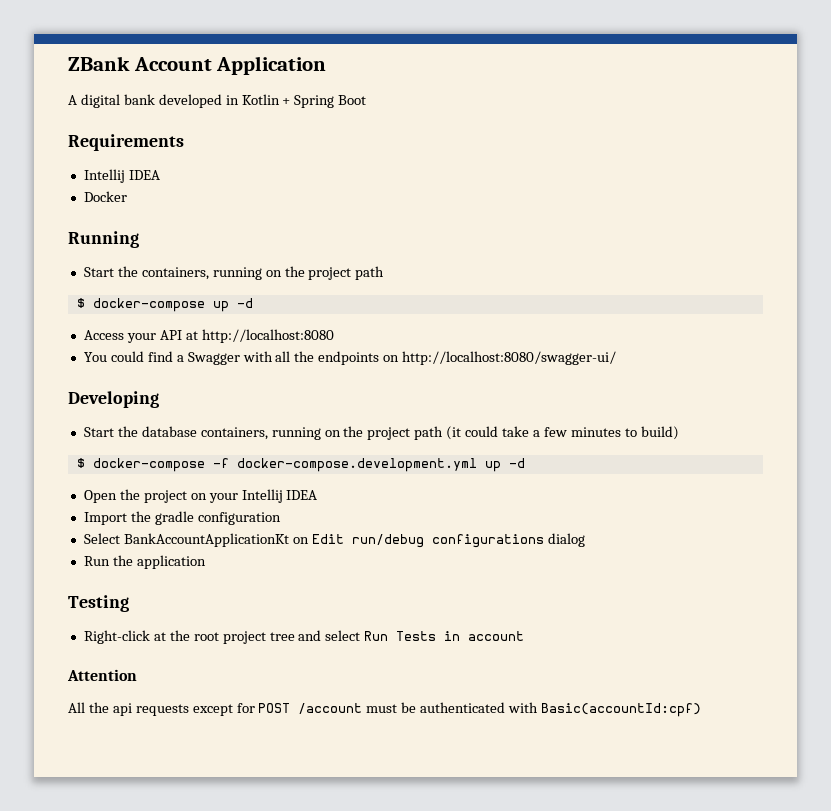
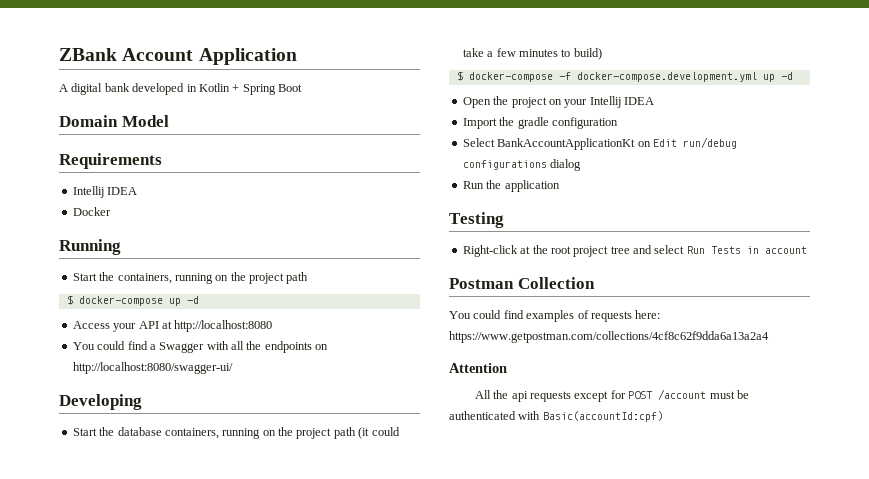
(367, 100) none -> [59,115,169,127] // Domain Model
(525, 636) none -> [449,277,595,289] [449,310,661,322] [449,331,769,343] // Postman Collection // You could find examples of requests here: https://www.getpostman.com/collections/4cf8c62f9dda6a13a2a4

